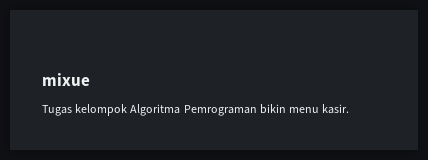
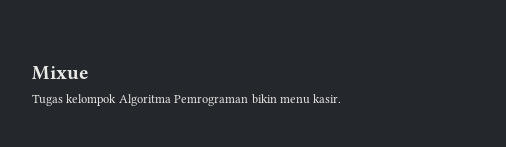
[42,73,90,86] mixue -> [32,66,89,80] Mixue

